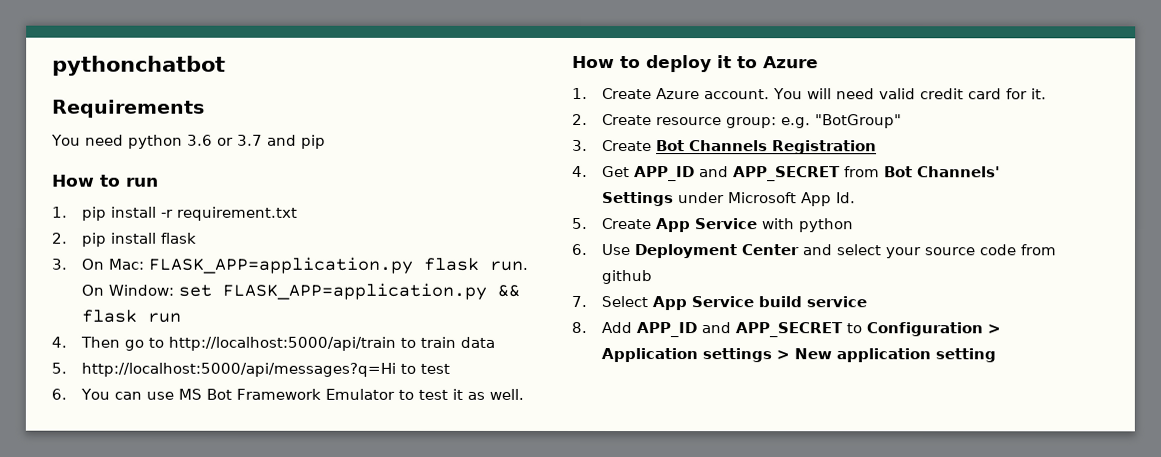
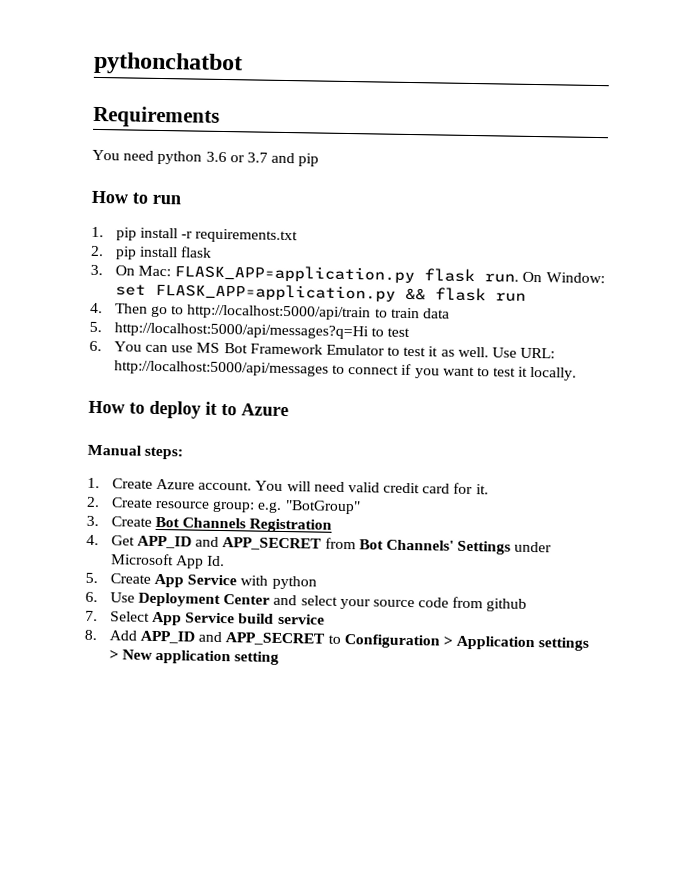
[176,206,298,221] requirement.txt -> [195,228,299,244] requirements.txt
(524, 394) none -> [492,347,556,359] [113,360,578,381] Use URL: http://localhost:5000/api/messages to connect if you want to test it locally.
(819, 62) none -> [87,444,184,460] // Manual steps:

